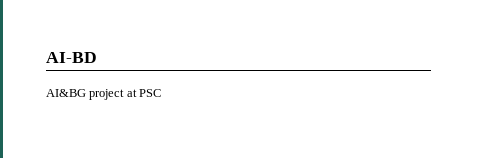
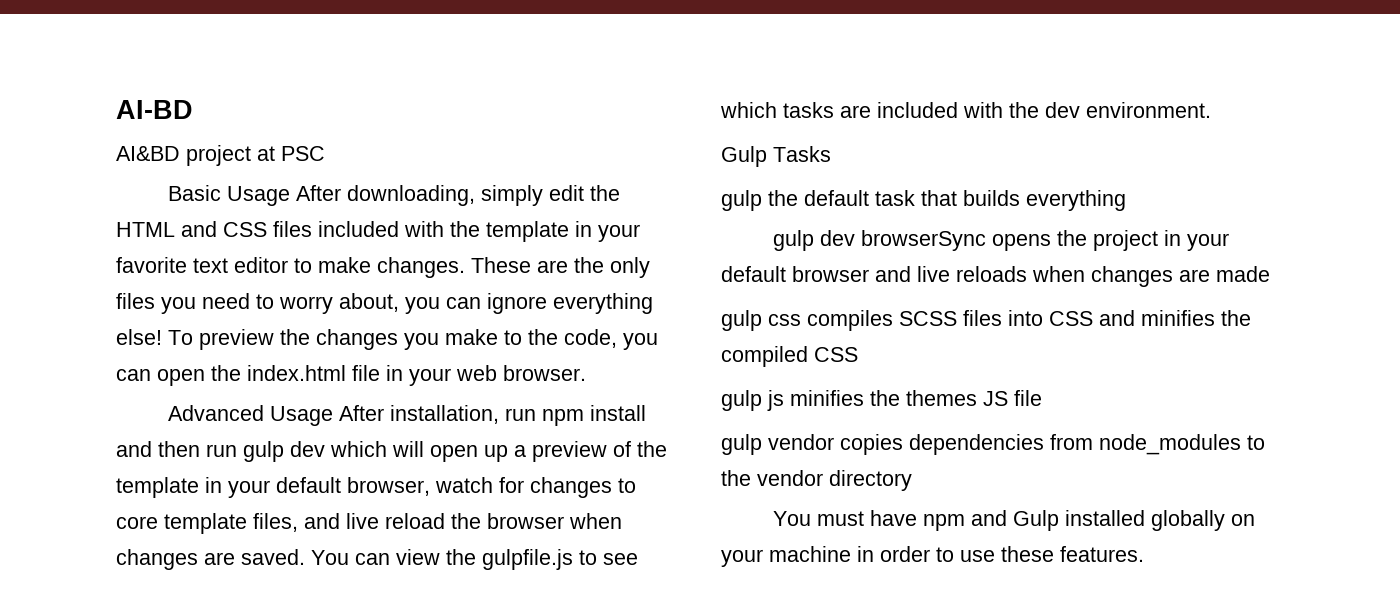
[46,89,86,97] AI&BG -> [116,146,180,161] AI&BD
(162, 93) none -> [167,185,620,206] [116,221,640,242] [116,257,650,278] [116,293,653,314] [116,329,658,350] [116,365,586,386] [167,405,646,426] [116,441,667,462] [116,477,636,498] [116,513,622,534] [116,549,638,570] [720,102,1211,118] [721,146,831,167] [721,190,1126,211] [772,230,1229,251] [721,266,1270,287] [721,310,1251,331] [721,346,858,367] [721,390,1042,411] [721,434,1265,455] [721,470,912,491] [772,510,1255,531] [721,546,1144,567] // Basic Usage After downloading, simply edit the HTML and CSS files included with the template in your favorite text editor to make changes. These are the only files you need to worry about, you can ignore everything else! To preview the changes you make to the code, you can open the index.html file in your web browser. // Advanced Usage After installation, run npm install and then run gulp dev which will open up a preview of the template in your default browser, watch for changes to core template files, and live reload the browser when changes are saved. You can view the gulpfile.js to see which tasks are included with the dev environment. // Gulp Tasks // gulp the default task that builds everything // gulp dev browserSync opens the project in your default browser and live reloads when changes are made // gulp css compiles SCSS files into CSS and minifies the compiled CSS // gulp js minifies the themes JS file // gulp vendor copies dependencies from node_modules to the vendor directory // You must have npm and Gulp installed globally on your machine in order to use these features.

